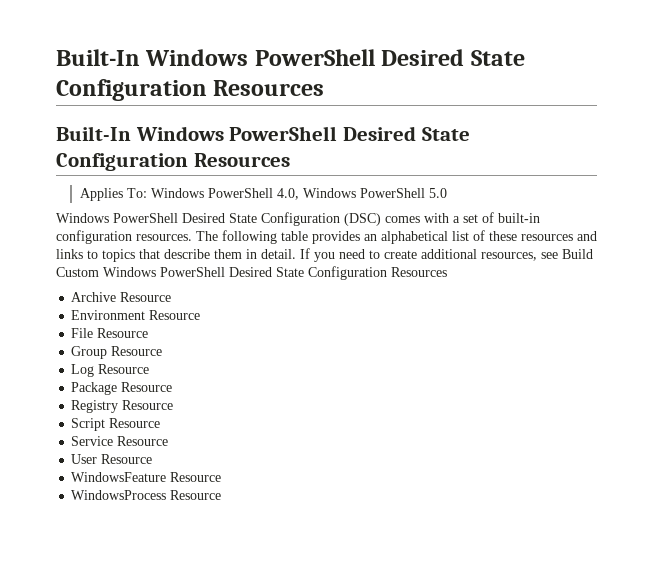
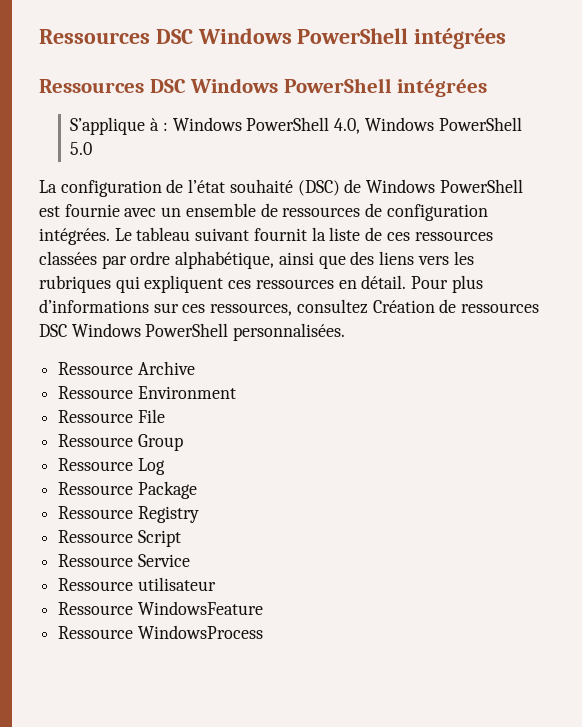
[56,49,525,66] [56,79,325,101] [56,126,470,141] [56,153,290,171] [79,188,147,201] Built-In Windows PowerShell Desired State Configuration Resources // Built-In Windows PowerShell Desired State Configuration Resources // Applies To: -> [39,28,507,49] [39,78,488,97] [70,117,168,135] Ressources DSC Windows PowerShell intégrées // Ressources DSC Windows PowerShell intégrées // S’applique à :
[56,212,540,226] [56,230,597,244] [56,248,593,262] [56,266,447,280] Windows PowerShell Desired State Configuration (DSC) comes with a set of built-in configuration resources. The following table provides an alphabetical list of these resources and links to topics that describe them in detail. If you need to create additional resources, see Build Custom Windows PowerShell Desired State Configuration Resources // -> [39,179,523,197] [39,203,488,221] [39,227,493,245] [39,251,474,269] [39,275,483,293] [39,299,540,316] [39,323,346,341] [58,362,134,375] La configuration de l’état souhaité (DSC) de Windows PowerShell est fournie avec un ensemble de ressources de configuration intégrées. Le tableau suivant fournit la liste de ces ressources classées par ordre alphabétique, ainsi que des liens vers les rubriques qui expliquent ces ressources en détail. Pour plus d’informations sur ces ressources, consultez Création de ressources DSC Windows PowerShell personnalisées. // Ressource
[120,292,172,302] Resource // -> [58,386,134,399] // Ressource
[149,310,201,320] Resource // -> [58,410,134,423] // Ressource
[97,328,149,338] Resource // -> [58,434,134,447] // Ressource
[111,346,163,356] Resource // -> [58,458,134,471] // Ressource
[98,364,150,374] Resource // -> [58,482,134,495] // Ressource
[121,382,173,392] Resource // -> [58,506,134,519] // Ressource
[122,400,174,410] Resource // -> [58,530,134,543] // Ressource
[109,418,161,428] Resource // -> [58,554,134,567] // Ressource
[117,436,169,446] [71,454,153,464] [71,472,222,482] [71,490,222,500] Resource // User Resource // WindowsFeature Resource // WindowsProcess Resource -> [58,577,216,591] [58,601,263,615] [58,625,263,639] // Ressource utilisateur // Ressource WindowsFeature // Ressource WindowsProcess

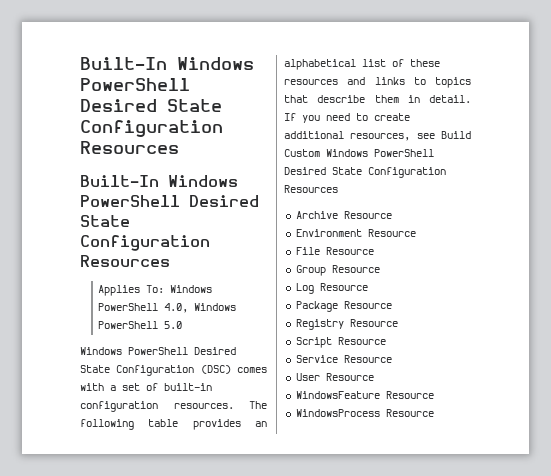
[39,28,507,49] [39,78,488,97] [70,117,168,135] Ressources DSC Windows PowerShell intégrées // Ressources DSC Windows PowerShell intégrées // S’applique à : -> [80,57,254,70] [80,78,190,91] [80,99,222,112] [80,120,223,137] [80,141,179,154] [80,175,238,187] [80,195,259,207] [80,215,130,227] [80,235,210,251] [80,255,170,267] [97,285,164,296] Built-In Windows PowerShell Desired State Configuration Resources // Built-In Windows PowerShell Desired State Configuration Resources // Applies To:
[39,179,523,197] [39,203,488,221] [39,227,493,245] [39,251,474,269] [39,275,483,293] [39,299,540,316] [39,323,346,341] [58,362,134,375] La configuration de l’état souhaité (DSC) de Windows PowerShell est fournie avec un ensemble de ressources de configuration intégrées. Le tableau suivant fournit la liste de ces ressources classées par ordre alphabétique, ainsi que des liens vers les rubriques qui expliquent ces ressources en détail. Pour plus d’informations sur ces ressources, consultez Création de ressources DSC Windows PowerShell personnalisées. // Ressource -> [80,347,236,355] [80,365,267,376] [80,383,212,391] [80,401,267,412] [80,419,267,430] [284,59,440,70] [284,77,471,88] [284,95,471,103] [284,113,410,123] [284,131,471,141] [284,149,434,157] [284,167,446,178] [284,185,338,193] Windows PowerShell Desired State Configuration (DSC) comes with a set of built-in configuration resources. The following table provides an alphabetical list of these resources and links to topics that describe them in detail. If you need to create additional resources, see Build Custom Windows PowerShell Desired State Configuration Resources //
[58,386,134,399] // Ressource -> [343,211,392,219] Resource //
[58,410,134,423] // Ressource -> [367,229,416,237] Resource //
[58,434,134,447] // Ressource -> [325,247,374,255] Resource //
[58,458,134,471] // Ressource -> [331,265,380,273] Resource //
[58,482,134,495] // Ressource -> [319,283,368,291] Resource //
[58,506,134,519] // Ressource -> [343,301,392,309] Resource //
[58,530,134,543] // Ressource -> [349,319,398,327] Resource //
[58,554,134,567] // Ressource -> [337,337,386,345] Resource //
[58,577,216,591] [58,601,263,615] [58,625,263,639] // Ressource utilisateur // Ressource WindowsFeature // Ressource WindowsProcess -> [343,355,392,363] [295,373,374,381] [295,391,434,399] [295,409,434,417] Resource // User Resource // WindowsFeature Resource // WindowsProcess Resource

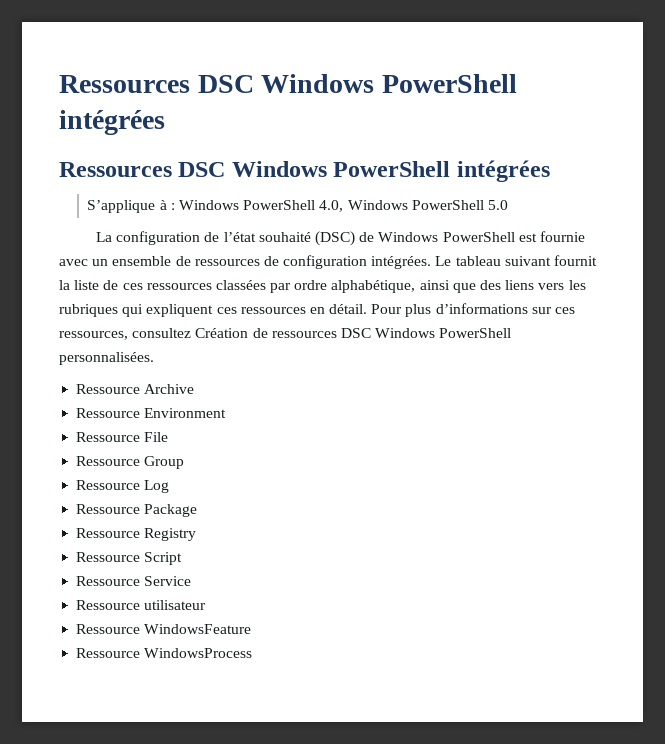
[80,57,254,70] [80,78,190,91] [80,99,222,112] [80,120,223,137] [80,141,179,154] [80,175,238,187] [80,195,259,207] [80,215,130,227] [80,235,210,251] [80,255,170,267] [97,285,164,296] Built-In Windows PowerShell Desired State Configuration Resources // Built-In Windows PowerShell Desired State Configuration Resources // Applies To: -> [59,74,517,93] [59,110,165,135] [59,160,550,182] [87,200,175,213] Ressources DSC Windows PowerShell intégrées // Ressources DSC Windows PowerShell intégrées // S’applique à :
[80,347,236,355] [80,365,267,376] [80,383,212,391] [80,401,267,412] [80,419,267,430] [284,59,440,70] [284,77,471,88] [284,95,471,103] [284,113,410,123] [284,131,471,141] [284,149,434,157] [284,167,446,178] [284,185,338,193] Windows PowerShell Desired State Configuration (DSC) comes with a set of built-in configuration resources. The following table provides an alphabetical list of these resources and links to topics that describe them in detail. If you need to create additional resources, see Build Custom Windows PowerShell Desired State Configuration Resources // -> [96,231,585,246] [59,255,598,269] [59,280,586,293] [59,303,576,317] [59,328,512,340] [59,352,154,365] [76,384,141,394] La configuration de l’état souhaité (DSC) de Windows PowerShell est fournie avec un ensemble de ressources de configuration intégrées. Le tableau suivant fournit la liste de ces ressources classées par ordre alphabétique, ainsi que des liens vers les rubriques qui expliquent ces ressources en détail. Pour plus d’informations sur ces ressources, consultez Création de ressources DSC Windows PowerShell personnalisées. // Ressource
[343,211,392,219] Resource // -> [76,408,141,418] // Ressource
[367,229,416,237] Resource // -> [76,432,141,442] // Ressource
[325,247,374,255] Resource // -> [76,456,141,466] // Ressource
[331,265,380,273] Resource // -> [76,480,141,490] // Ressource
[319,283,368,291] Resource // -> [76,504,141,514] // Ressource
[343,301,392,309] Resource // -> [76,528,141,538] // Ressource
[349,319,398,327] Resource // -> [76,552,141,562] // Ressource
[337,337,386,345] Resource // -> [76,576,141,586] // Ressource
[343,355,392,363] [295,373,374,381] [295,391,434,399] [295,409,434,417] Resource // User Resource // WindowsFeature Resource // WindowsProcess Resource -> [76,600,207,610] [76,624,252,634] [76,648,253,658] // Ressource utilisateur // Ressource WindowsFeature // Ressource WindowsProcess

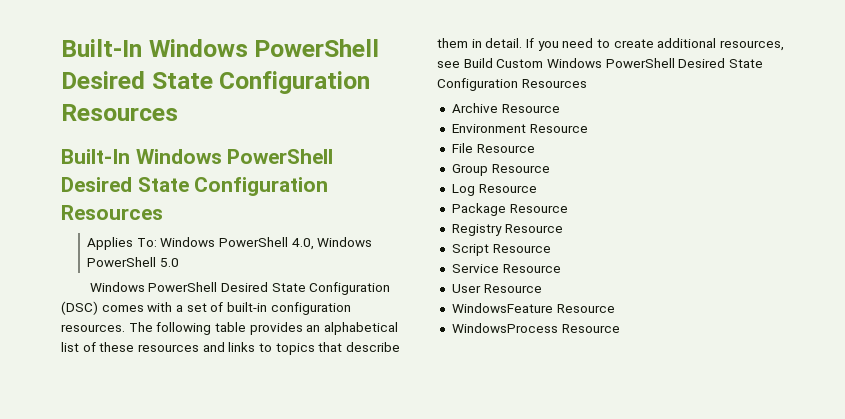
[59,74,517,93] [59,110,165,135] [59,160,550,182] [87,200,175,213] Ressources DSC Windows PowerShell intégrées // Ressources DSC Windows PowerShell intégrées // S’applique à : -> [61,39,380,57] [61,71,371,94] [61,104,178,121] [61,149,334,164] [61,177,329,196] [61,205,163,220] [87,237,157,250] Built-In Windows PowerShell Desired State Configuration Resources // Built-In Windows PowerShell Desired State Configuration Resources // Applies To:
[96,231,585,246] [59,255,598,269] [59,280,586,293] [59,303,576,317] [59,328,512,340] [59,352,154,365] [76,384,141,394] La configuration de l’état souhaité (DSC) de Windows PowerShell est fournie avec un ensemble de ressources de configuration intégrées. Le tableau suivant fournit la liste de ces ressources classées par ordre alphabétique, ainsi que des liens vers les rubriques qui expliquent ces ressources en détail. Pour plus d’informations sur ces ressources, consultez Création de ressources DSC Windows PowerShell personnalisées. // Ressource -> [89,282,391,295] [61,301,351,315] [61,322,398,335] [61,342,400,355] [437,38,784,51] [437,58,763,68] [437,78,587,91] Windows PowerShell Desired State Configuration (DSC) comes with a set of built-in configuration resources. The following table provides an alphabetical list of these resources and links to topics that describe them in detail. If you need to create additional resources, see Build Custom Windows PowerShell Desired State Configuration Resources //
[76,408,141,418] // Ressource -> [501,104,560,113] Resource //
[76,432,141,442] // Ressource -> [529,124,588,133] Resource //
[76,456,141,466] // Ressource -> [476,144,535,153] Resource //
[76,480,141,490] // Ressource -> [491,164,550,173] Resource //
[76,504,141,514] // Ressource -> [478,184,537,193] Resource //
[76,528,141,538] // Ressource -> [509,204,568,213] Resource //
[76,552,141,562] // Ressource -> [504,224,563,233] Resource //
[76,576,141,586] // Ressource -> [492,244,551,253] Resource //
[76,600,207,610] [76,624,252,634] [76,648,253,658] // Ressource utilisateur // Ressource WindowsFeature // Ressource WindowsProcess -> [502,264,561,273] [451,284,542,293] [451,303,615,313] [451,323,620,333] Resource // User Resource // WindowsFeature Resource // WindowsProcess Resource

